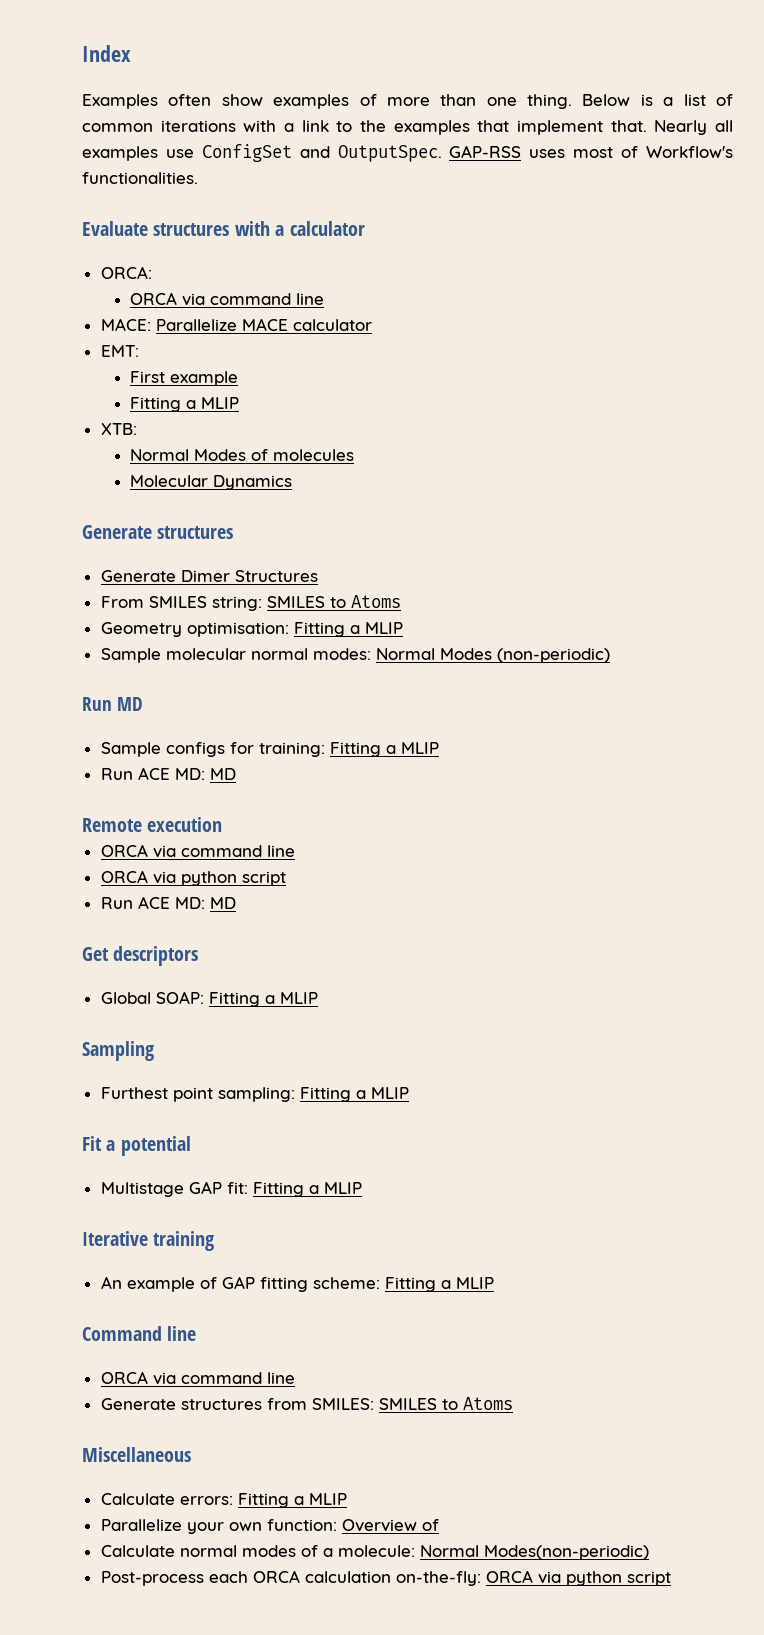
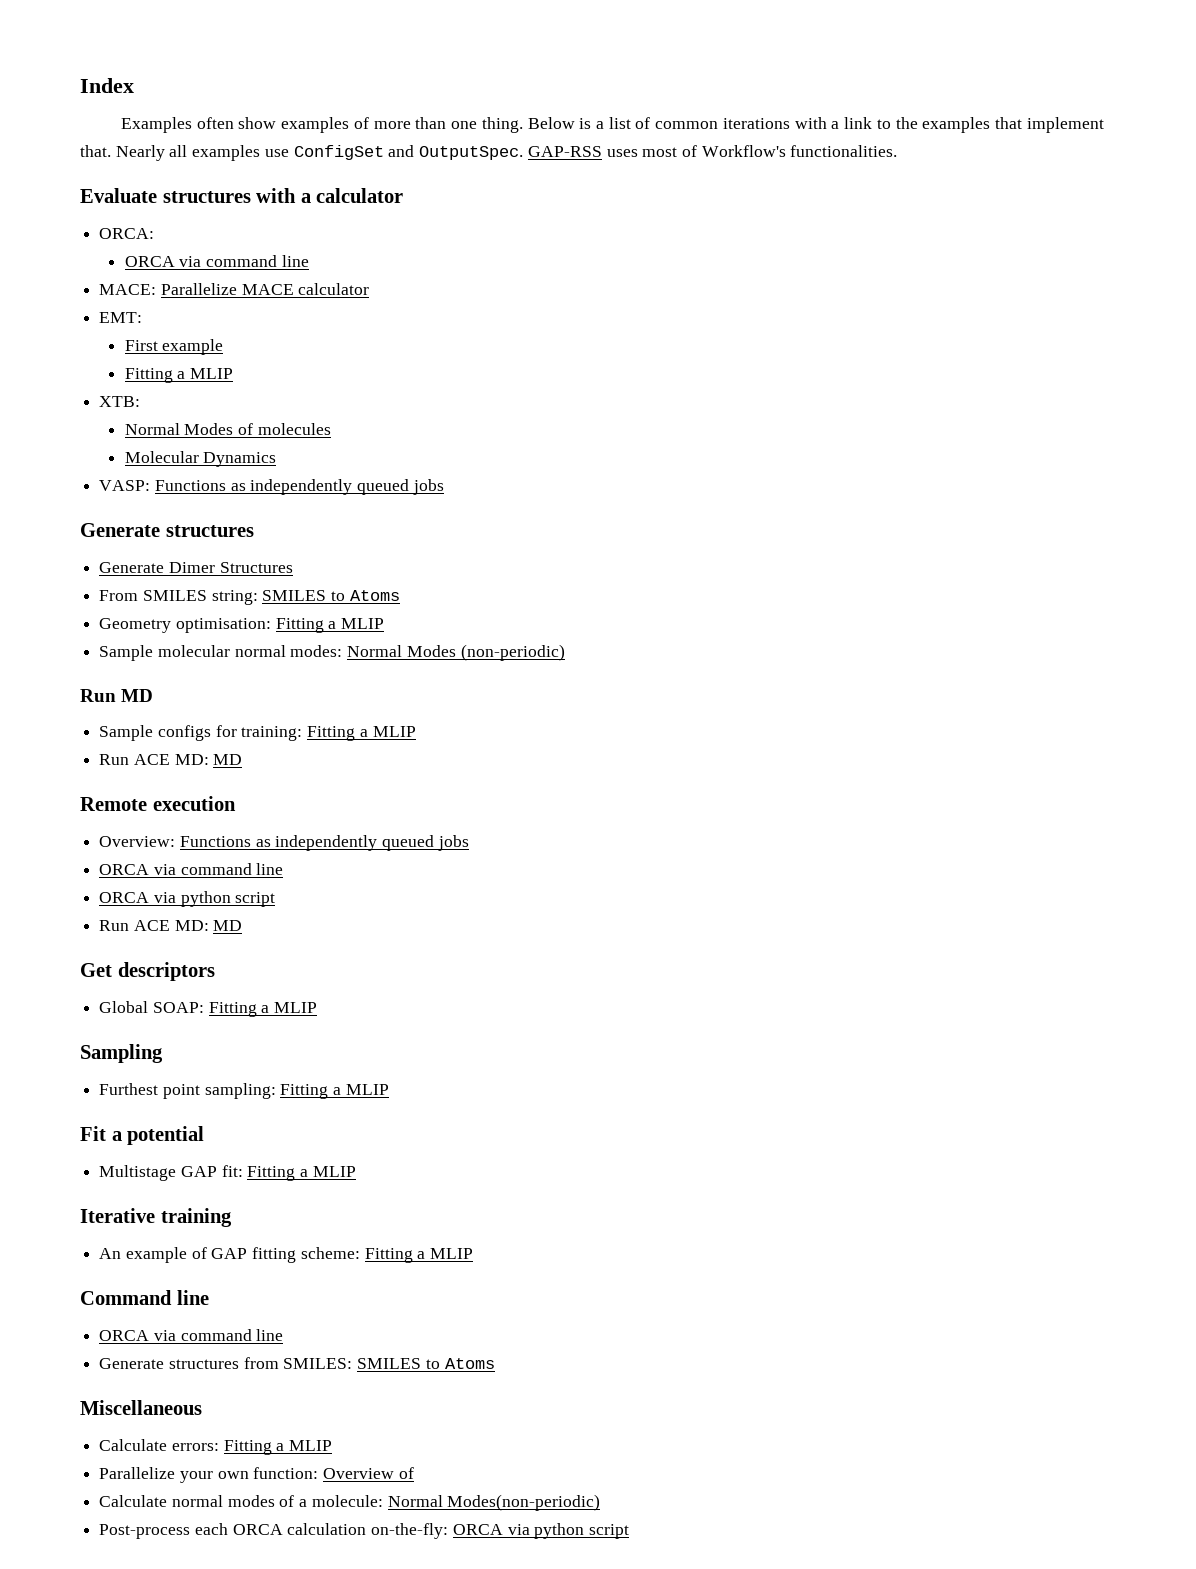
(292, 482) none -> [99,479,444,495] // VASP: Functions as independently queued jobs
(223, 824) none -> [99,835,469,851] // Overview: Functions as independently queued jobs

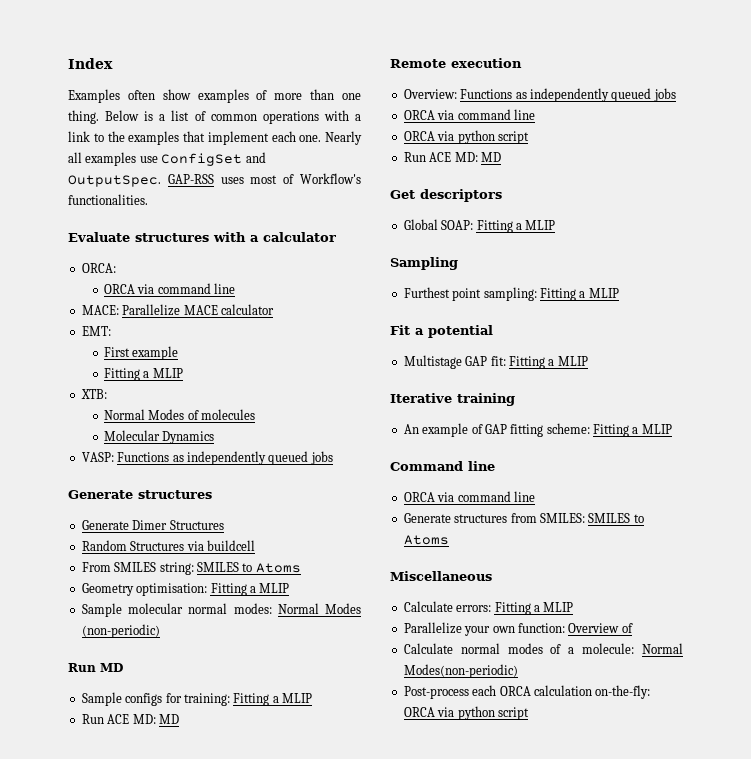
[722,118,790,129] iterations -> [262,111,319,124] operations
[80,145,111,157] that. -> [271,131,322,142] each one.
(293, 567) none -> [81,540,255,551] // Random Structures via buildcell

